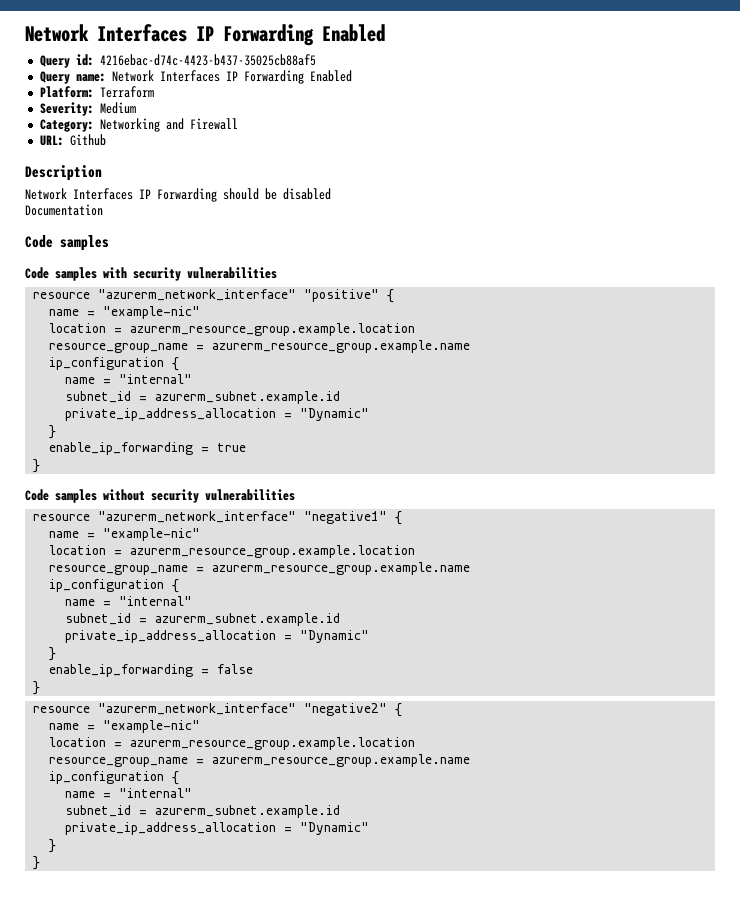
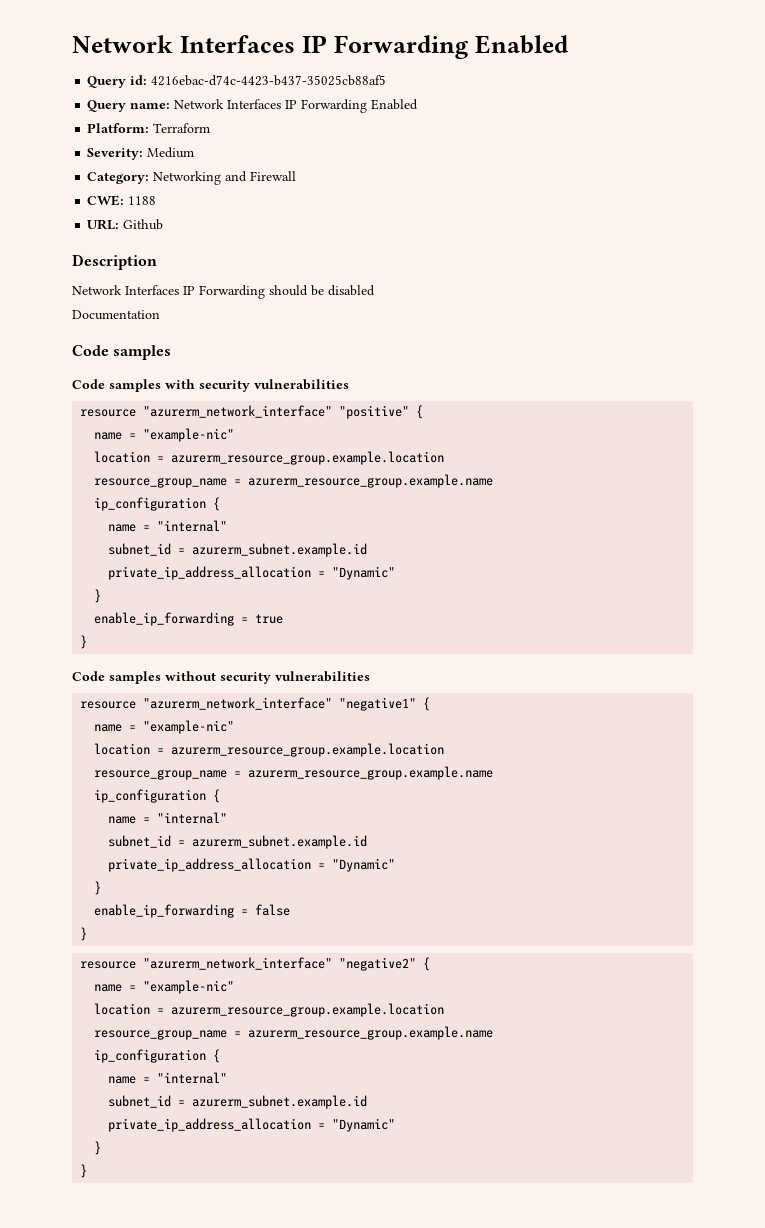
(238, 124) none -> [87,195,157,206] // CWE: 1188

